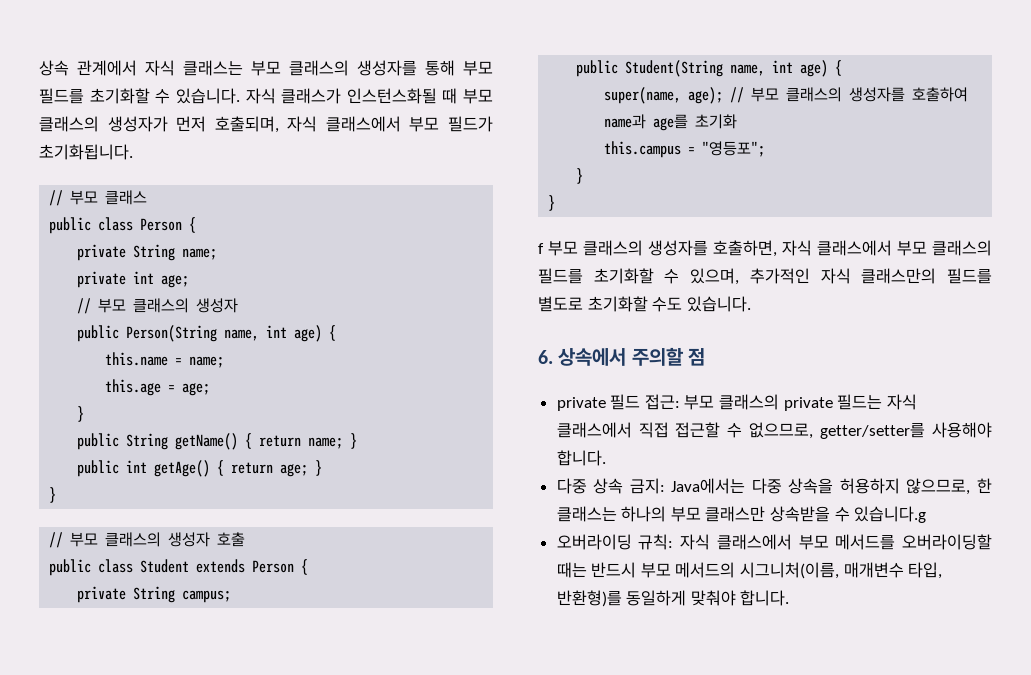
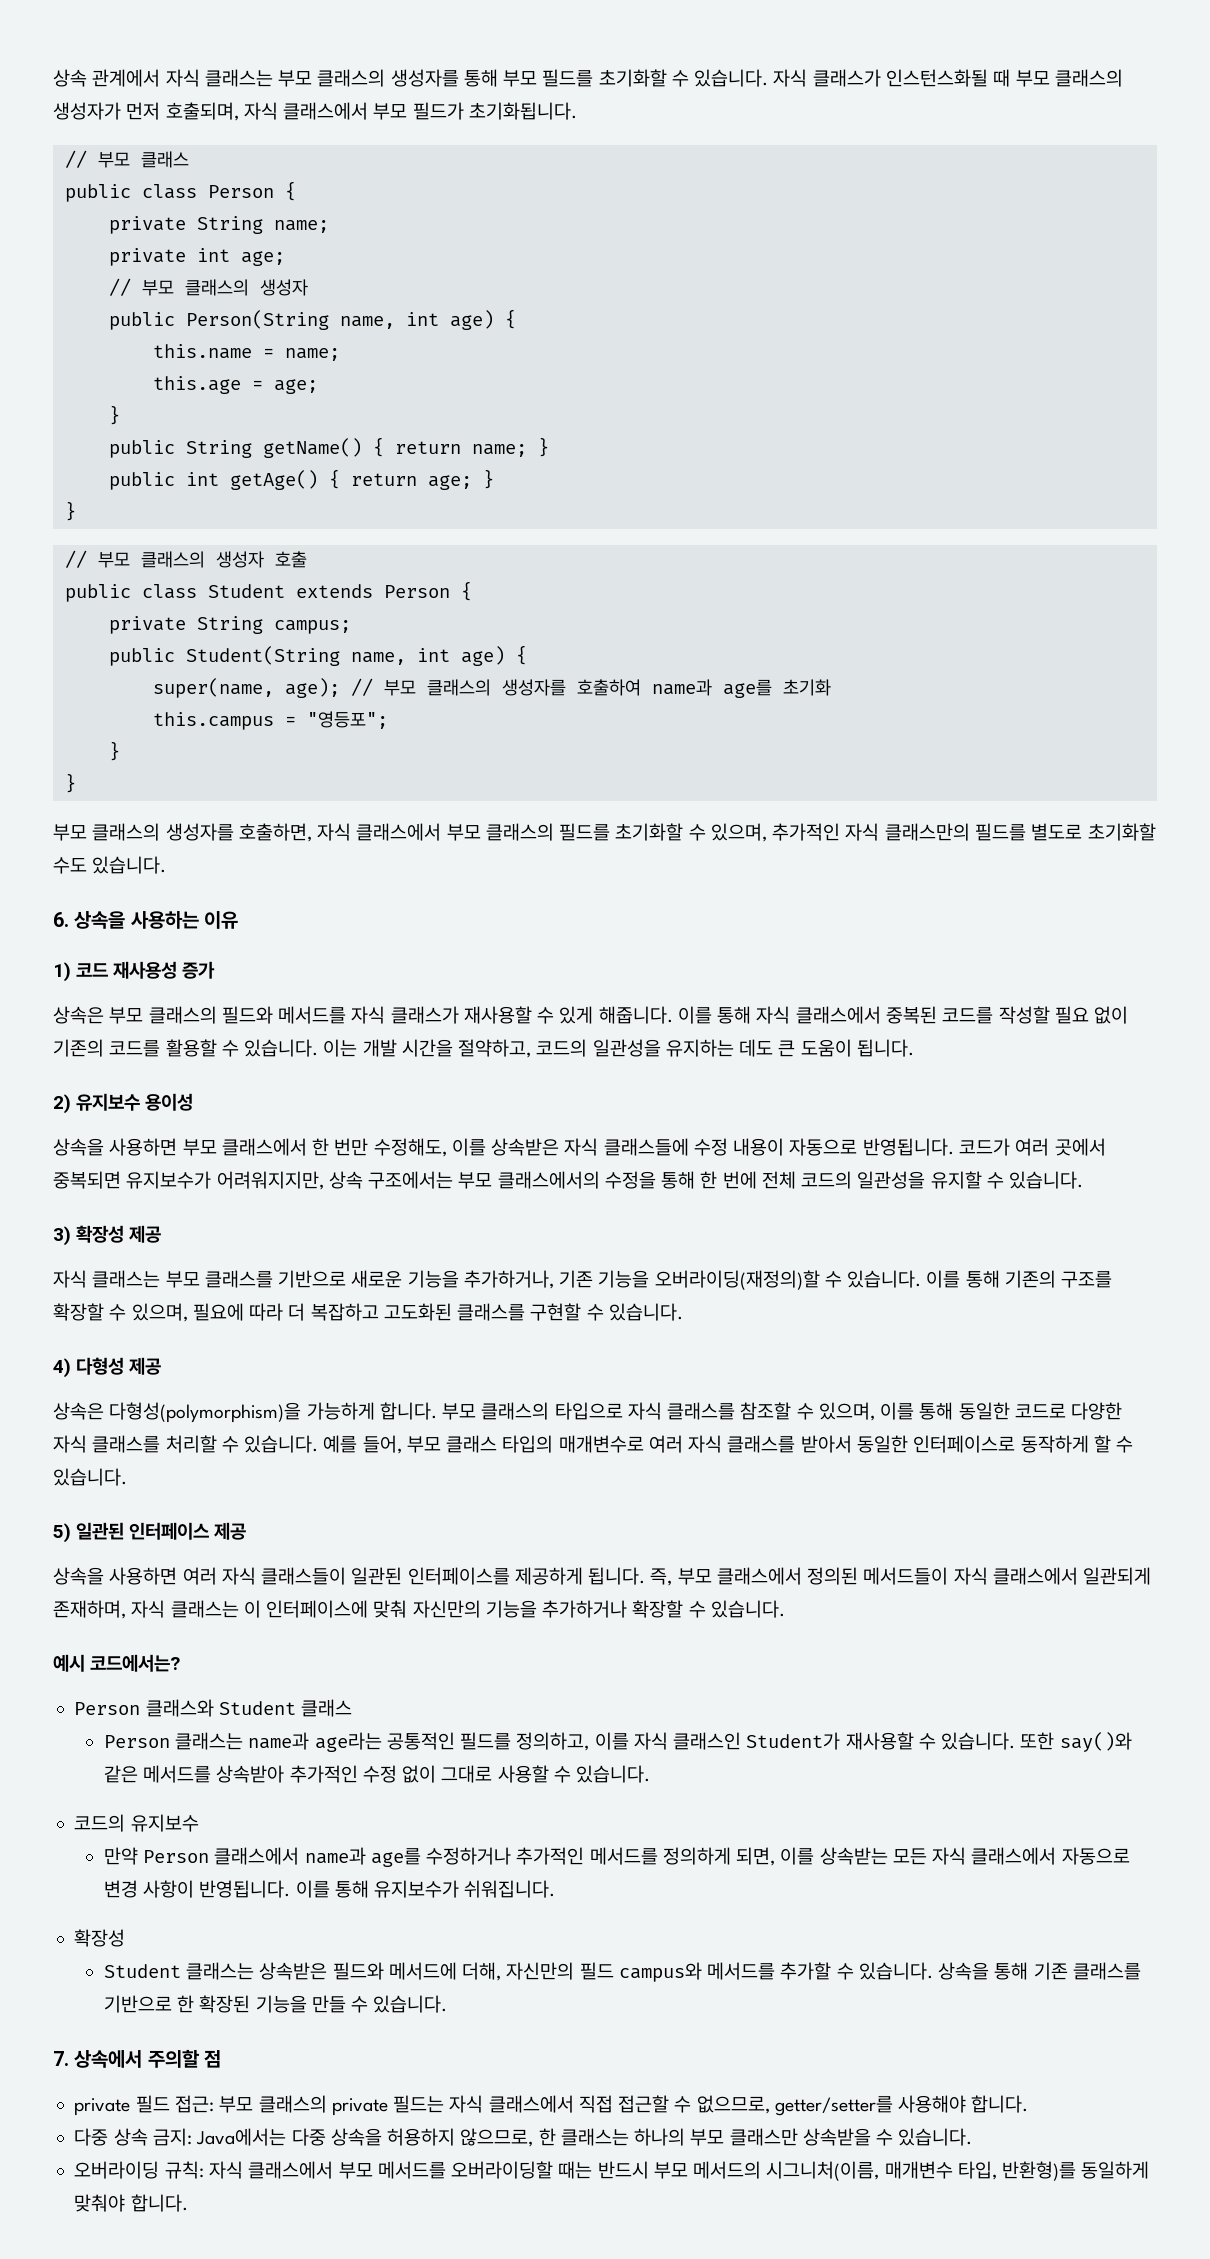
[538,243,544,254] f -> (76, 783) none
(553, 357) none -> [74,911,239,929] [53,961,216,982] [53,1006,1129,1024] [53,1039,914,1058] [53,1093,194,1114] [53,1138,1106,1157] [53,1171,1084,1190] [53,1225,162,1246] [53,1270,1113,1290] [53,1303,683,1322] [53,1357,162,1378] [53,1402,1123,1423] [53,1435,1134,1454] [53,1468,127,1486] [53,1522,247,1543] [53,1567,1152,1586] [53,1600,785,1619] [53,1654,181,1672] [74,1699,353,1717] [103,1732,1132,1752] [103,1765,651,1783] [74,1814,199,1832] [103,1847,1130,1867] [103,1880,556,1898] [74,1929,126,1947] [103,1962,1142,1982] [103,1995,448,2013] [53,2051,69,2066] 상속을 사용하는 이유 // 1) 코드 재사용성 증가 // 상속은 부모 클래스의 필드와 메서드를 자식 클래스가 재사용할 수 있게 해줍니다. 이를 통해 자식 클래스에서 중복된 코드를 작성할 필요 없이 기존의 코드를 활용할 수 있습니다. 이는 개발 시간을 절약하고, 코드의 일관성을 유지하는 데도 큰 도움이 됩니다. // 2) 유지보수 용이성 // 상속을 사용하면 부모 클래스에서 한 번만 수정해도, 이를 상속받은 자식 클래스들에 수정 내용이 자동으로 반영됩니다. 코드가 여러 곳에서 중복되면 유지보수가 어려워지지만, 상속 구조에서는 부모 클래스에서의 수정을 통해 한 번에 전체 코드의 일관성을 유지할 수 있습니다. // 3) 확장성 제공 // 자식 클래스는 부모 클래스를 기반으로 새로운 기능을 추가하거나, 기존 기능을 오버라이딩(재정의)할 수 있습니다. 이를 통해 기존의 구조를 확장할 수 있으며, 필요에 따라 더 복잡하고 고도화된 클래스를 구현할 수 있습니다. // 4) 다형성 제공 // 상속은 다형성(polymorphism)을 가능하게 합니다. 부모 클래스의 타입으로 자식 클래스를 참조할 수 있으며, 이를 통해 동일한 코드로 다양한 자식 클래스를 처리할 수 있습니다. 예를 들어, 부모 클래스 타입의 매개변수로 여러 자식 클래스를 받아서 동일한 인터페이스로 동작하게 할 수 있습니다. // 5) 일관된 인터페이스 제공 // 상속을 사용하면 여러 자식 클래스들이 일관된 인터페이스를 제공하게 됩니다. 즉, 부모 클래스에서 정의된 메서드들이 자식 클래스에서 일관되게 존재하며, 자식 클래스는 이 인터페이스에 맞춰 자신만의 기능을 추가하거나 확장할 수 있습니다. // 예시 코드에서는? // Person 클래스와 Student 클래스 // Person 클래스는 name과 age라는 공통적인 필드를 정의하고, 이를 자식 클래스인 Student가 재사용할 수 있습니다. 또한 say()와 같은 메서드를 상속받아 추가적인 수정 없이 그대로 사용할 수 있습니다. // 코드의 유지보수 // 만약 Person 클래스에서 name과 age를 수정하거나 추가적인 메서드를 정의하게 되면, 이를 상속받는 모든 자식 클래스에서 자동으로 변경 사항이 반영됩니다. 이를 통해 유지보수가 쉬워집니다. // 확장성 // Student 클래스는 상속받은 필드와 메서드에 더해, 자신만의 필드 campus와 메서드를 추가할 수 있습니다. 상속을 통해 기존 클래스를 기반으로 한 확장된 기능을 만들 수 있습니다. // 7.
[854,506,927,523] 있습니다.g -> [898,2128,973,2146] 있습니다.

